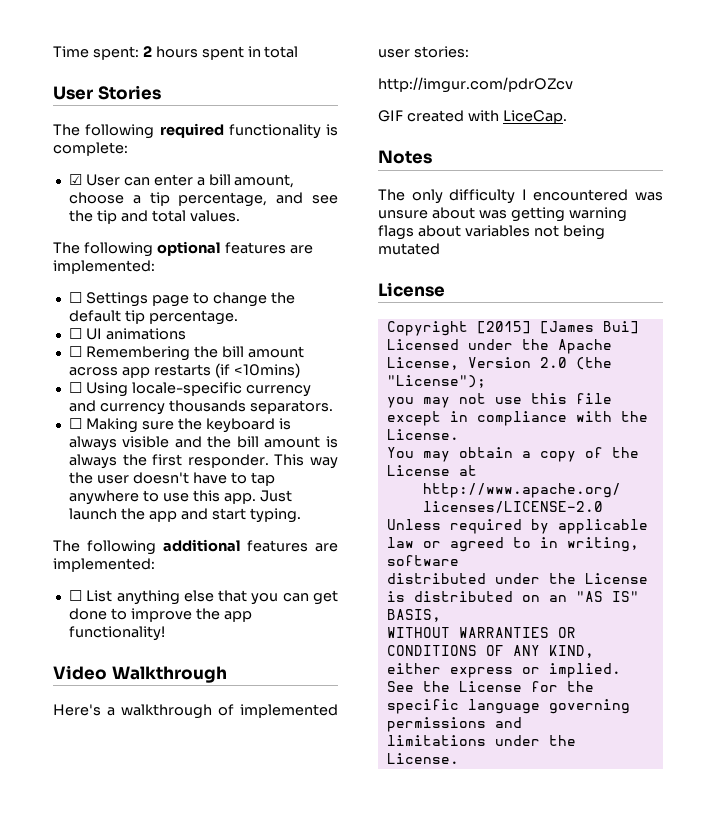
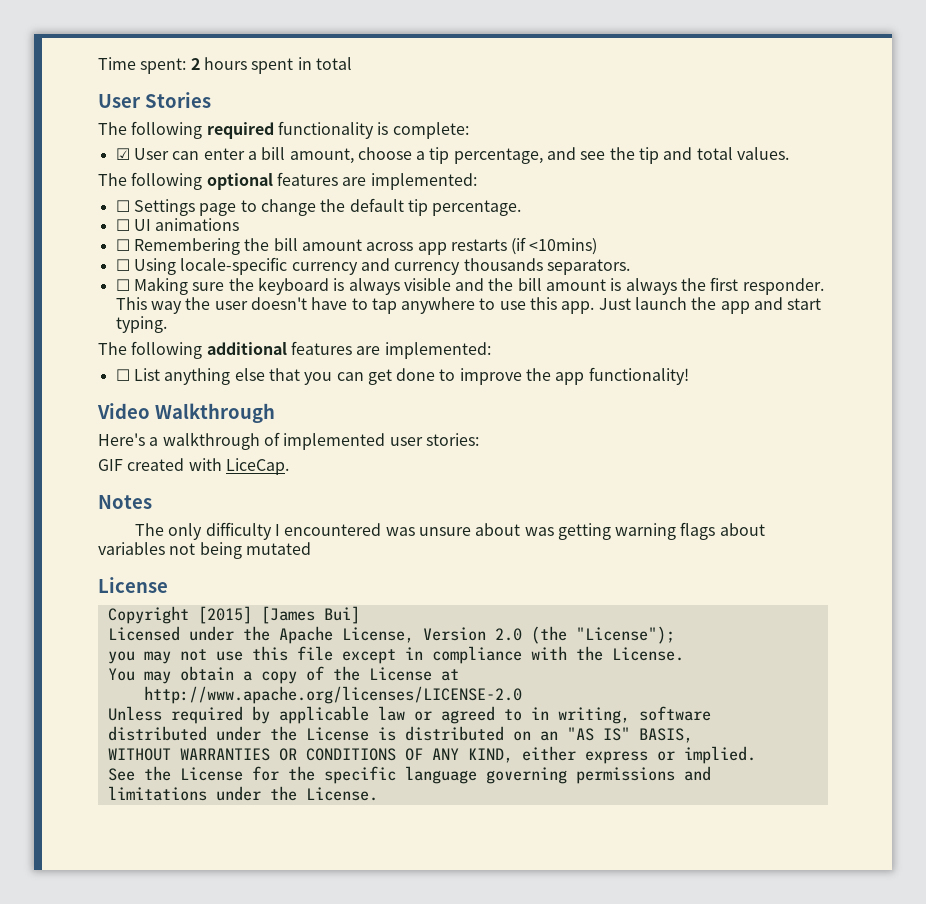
[378,77,573,93] // http://imgur.com/pdrOZcv -> (479, 439) none

